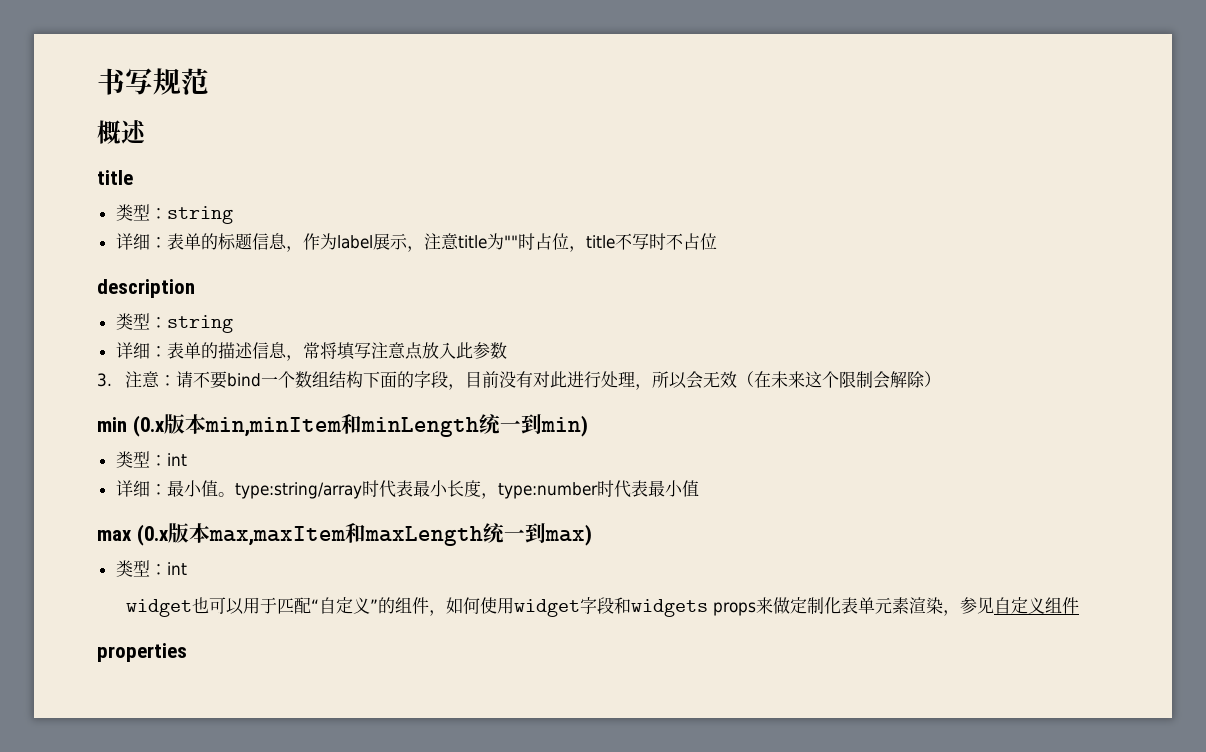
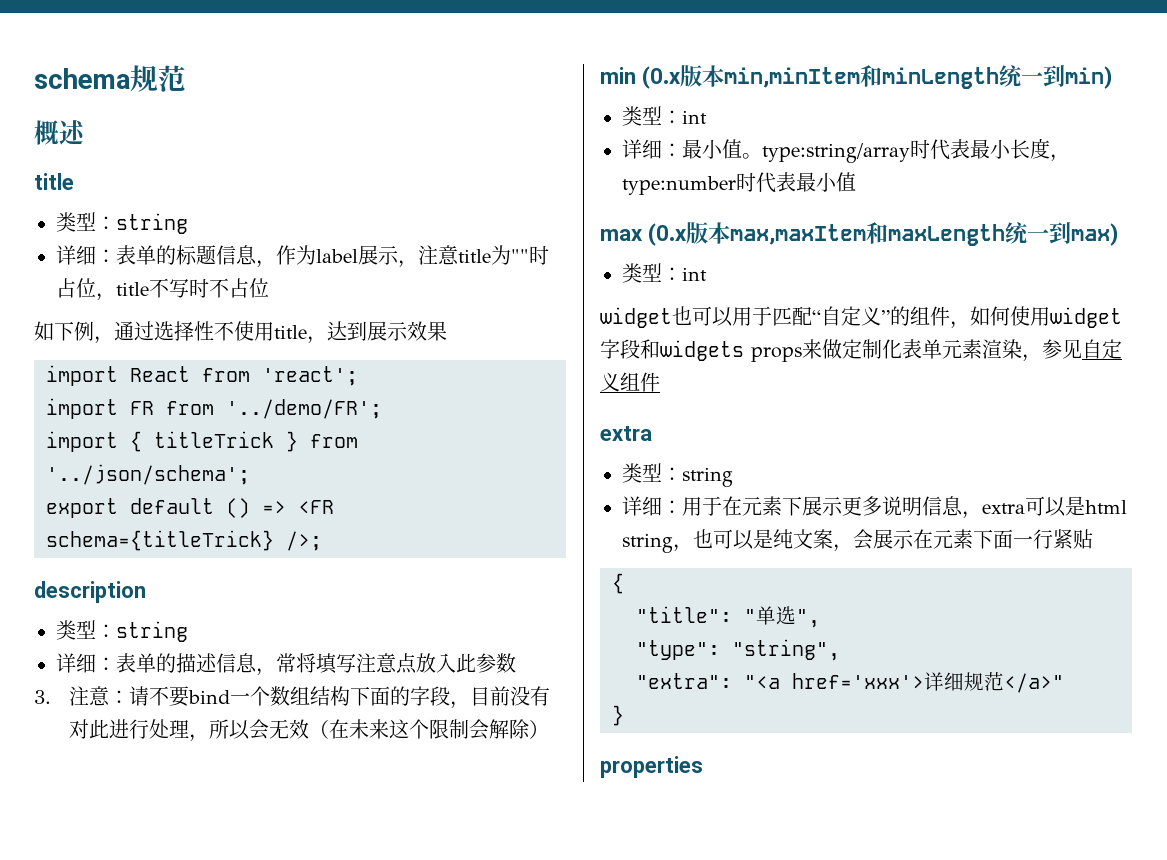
[97,68,153,95] 书写 -> [34,68,130,89] schema
(717, 241) none -> [34,321,447,344] [46,365,358,386] [46,398,382,419] [46,431,358,452] [46,464,250,485] [46,498,334,518] [46,530,322,551] // 如下例，通过选择性不使用title，达到展示效果 // import React from 'react'; // import FR from '../demo/FR'; // import { titleTrick } from '../json/schema'; // export default () => <FR schema={titleTrick} />;
(1079, 605) none -> [600,426,652,441] [622,463,733,487] [622,496,1127,519] [622,529,1093,553] [612,573,624,594] [636,606,820,628] [636,639,840,661] [636,672,1064,693] [612,705,624,726] // extra // 类型：string // 详细：用于在元素下展示更多说明信息，extra可以是html string，也可以是纯文案，会展示在元素下面一行紧贴 // { // "title": "单选", // "type": "string", // "extra": "<a href='xxx'>详细规范</a>" // }

